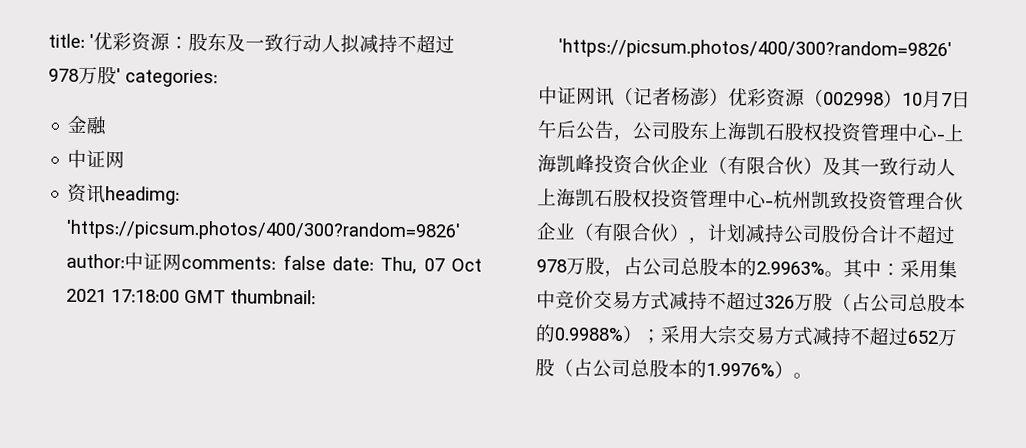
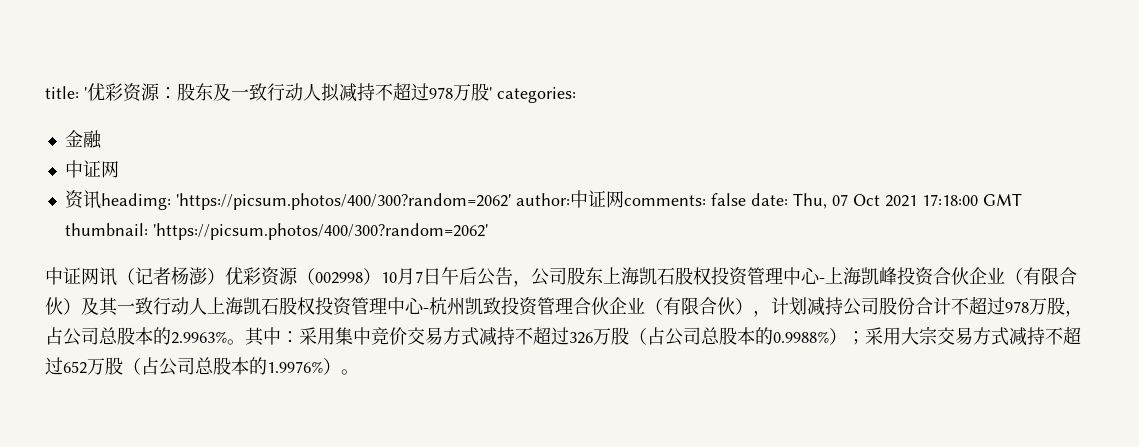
[66,219,462,242] 'https://picsum.photos/400/300?random=9826' -> [175,193,511,210] 'https://picsum.photos/400/300?random=2062'
[558,38,953,61] 'https://picsum.photos/400/300?random=9826' -> [152,223,488,240] 'https://picsum.photos/400/300?random=2062'

